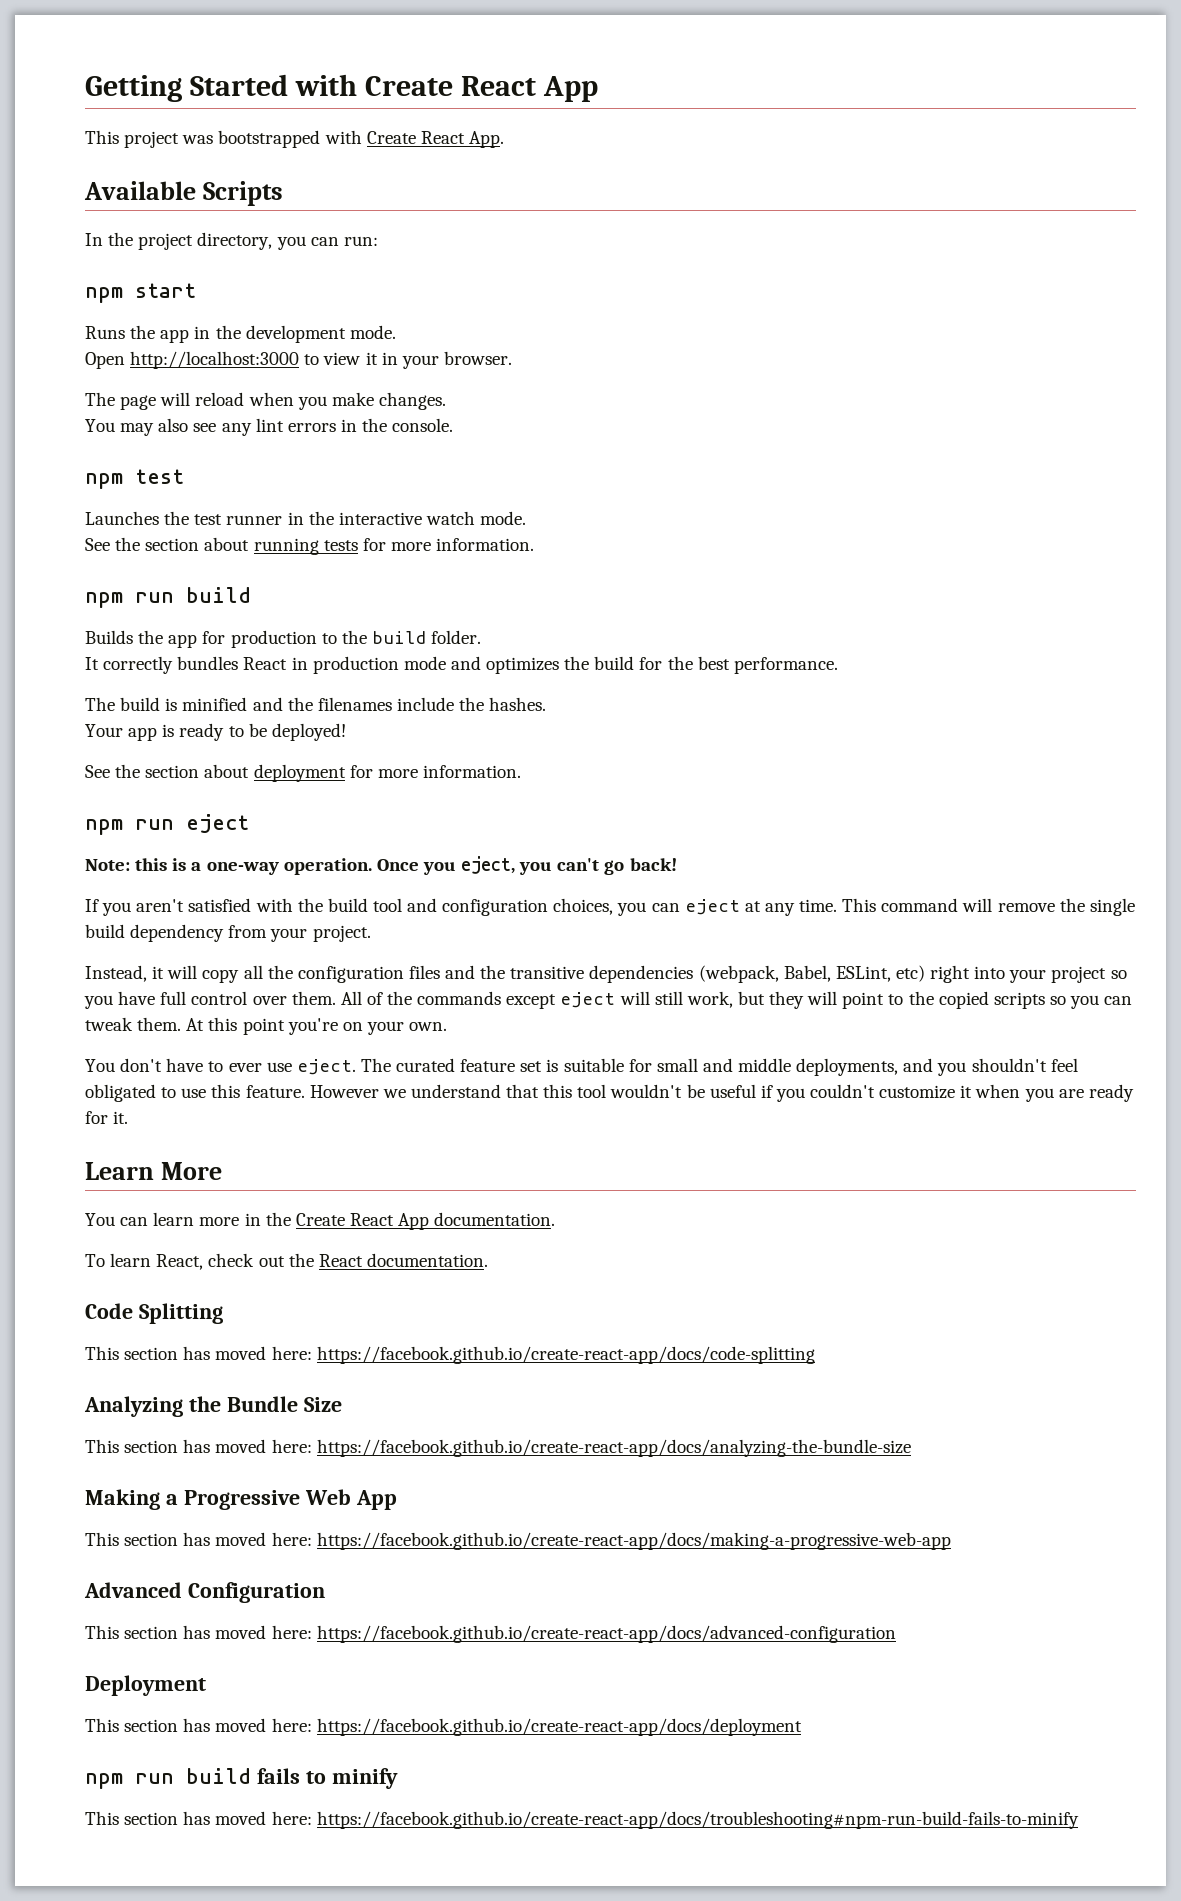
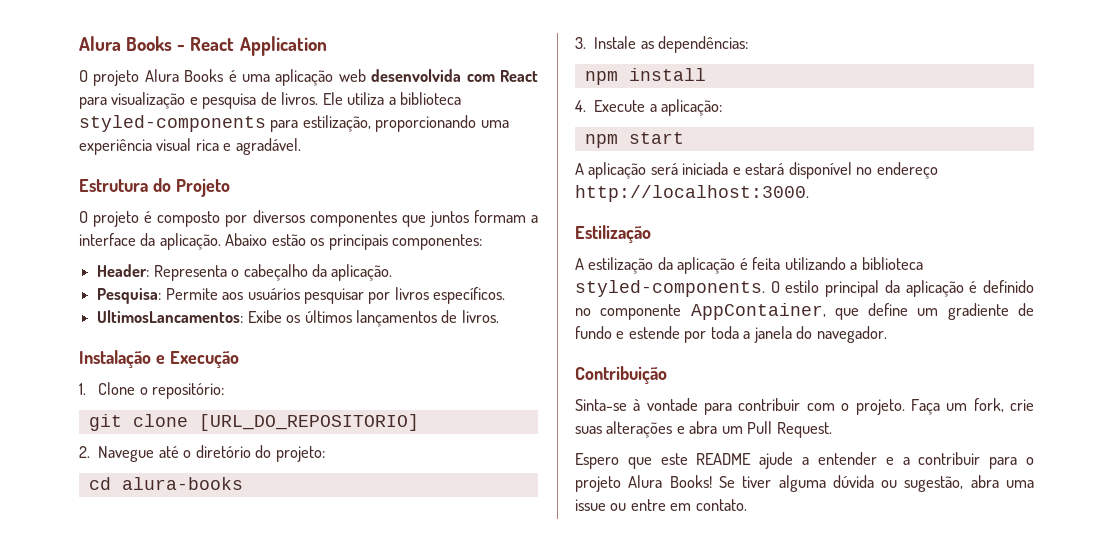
[85,74,598,102] [85,130,504,148] [84,181,283,206] [85,232,378,250] [85,283,196,303] [85,325,396,343] [85,351,512,369] [85,392,446,410] [85,418,454,436] [85,469,184,489] [85,511,527,525] [85,537,535,555] [85,587,251,608] [85,630,482,648] [85,656,838,674] [85,697,547,711] [85,723,346,741] [85,764,521,782] [85,814,249,835] [85,856,677,875] [85,898,1135,916] [85,924,371,942] [85,965,1127,983] [84,991,1133,1009] [85,1017,448,1035] [85,1058,1078,1076] [85,1084,1134,1102] [85,1111,129,1124] [85,1162,222,1180] [85,1212,556,1230] [85,1253,488,1270] [85,1303,223,1324] [85,1346,815,1364] [84,1396,342,1417] [85,1439,911,1457] [85,1489,397,1510] [85,1532,951,1550] [84,1582,325,1603] [85,1625,896,1643] [85,1675,206,1696] [85,1718,802,1736] [85,1768,398,1789] [85,1811,1079,1829] Getting Started with Create React App // This project was bootstrapped with Create React App. // Available Scripts // In the project directory, you can run: // npm start // Runs the app in the development mode. // Open http://localhost:3000 to view it in your browser. // The page will reload when you make changes. // You may also see any lint errors in the console. // npm test // Launches the test runner in the interactive watch mode. // See the section about running tests for more information. // npm run build // Builds the app for production to the build folder. // It correctly bundles React in production mode and optimizes the build for the best performance. // The build is minified and the filenames include the hashes. // Your app is ready to be deployed! // See the section about deployment for more information. // npm run eject // Note: this is a one-way operation. Once you eject, you can't go back! // If you aren't satisfied with the build tool and configuration choices, you can eject at any time. This command will remove the single build dependency from your project. // Instead, it will copy all the configuration files and the transitive dependencies (webpack, Babel, ESLint, etc) right into your project so you have full control over them. All of the commands except eject will still work, but they will point to the copied scripts so you can tweak them. At this point you're on your own. // You don't have to ever use eject. The curated feature set is suitable for small and middle deployments, and you shouldn't feel obligated to use this feature. However we understand that this tool wouldn't be useful if you couldn't customize it when you are ready for it. // Learn More // You can learn more in the Create React App documentation. // To learn React, check out the React documentation. // Code Splitting // This section has moved here: https://facebook.github.io/create-react-app/docs/code-splitting // Analyzing the Bundle Size // This section has moved here: https://facebook.github.io/create-react-app/docs/analyzing-the-bundle-size // Making a Progressive Web App // This section has moved here: https://facebook.github.io/create-react-app/docs/making-a-progressive-web-app // Advanced Configuration // This section has moved here: https://facebook.github.io/create-react-app/docs/advanced-configuration // Deployment // This section has moved here: https://facebook.github.io/create-react-app/docs/deployment // npm run build fails to minify // This section has moved here: https://facebook.github.io/create-react-app/docs/troubleshooting#npm-run-build-fails-to-minify -> [79,36,327,56] [79,69,538,86] [79,92,462,109] [79,115,509,132] [79,138,301,155] [79,178,230,197] [79,210,538,227] [79,233,483,250] [97,264,393,281] [97,287,506,304] [97,310,499,327] [79,350,239,368] [79,382,225,399] [88,414,419,431] [79,445,325,462] [88,477,243,490] [575,36,749,53] [584,68,706,85] [575,99,723,116] [584,132,684,148] [575,162,938,179] [575,185,809,202] [575,225,651,243] [575,257,923,274] [575,280,1034,297] [575,303,1034,320] [575,326,887,343] [575,366,667,384] [575,398,1034,415] [575,421,832,438] [575,452,1034,469] [575,475,1034,492] [575,499,747,511] Alura Books - React Application // O projeto Alura Books é uma aplicação web desenvolvida com React para visualização e pesquisa de livros. Ele utiliza a biblioteca styled-components para estilização, proporcionando uma experiência visual rica e agradável. // Estrutura do Projeto // O projeto é composto por diversos componentes que juntos formam a interface da aplicação. Abaixo estão os principais componentes: // Header: Representa o cabeçalho da aplicação. // Pesquisa: Permite aos usuários pesquisar por livros específicos. // UltimosLancamentos: Exibe os últimos lançamentos de livros. // Instalação e Execução // 1. Clone o repositório: // git clone [URL_DO_REPOSITORIO] // 2. Navegue até o diretório do projeto: // cd alura-books // 3. Instale as dependências: // npm install // 4. Execute a aplicação: // npm start // A aplicação será iniciada e estará disponível no endereço http://localhost:3000. // Estilização // A estilização da aplicação é feita utilizando a biblioteca styled-components. O estilo principal da aplicação é definido no componente AppContainer, que define um gradiente de fundo e estende por toda a janela do navegador. // Contribuição // Sinta-se à vontade para contribuir com o projeto. Faça um fork, crie suas alterações e abra um Pull Request. // Espero que este README ajude a entender e a contribuir para o projeto Alura Books! Se tiver alguma dúvida ou sugestão, abra uma issue ou entre em contato.

